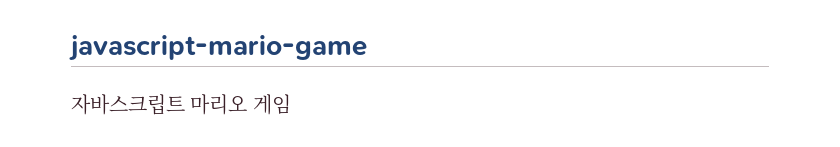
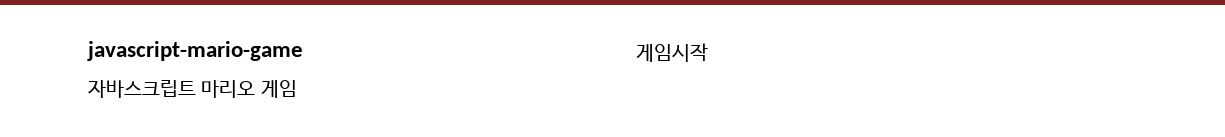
(291, 104) none -> [636,43,708,62] // 게임시작

